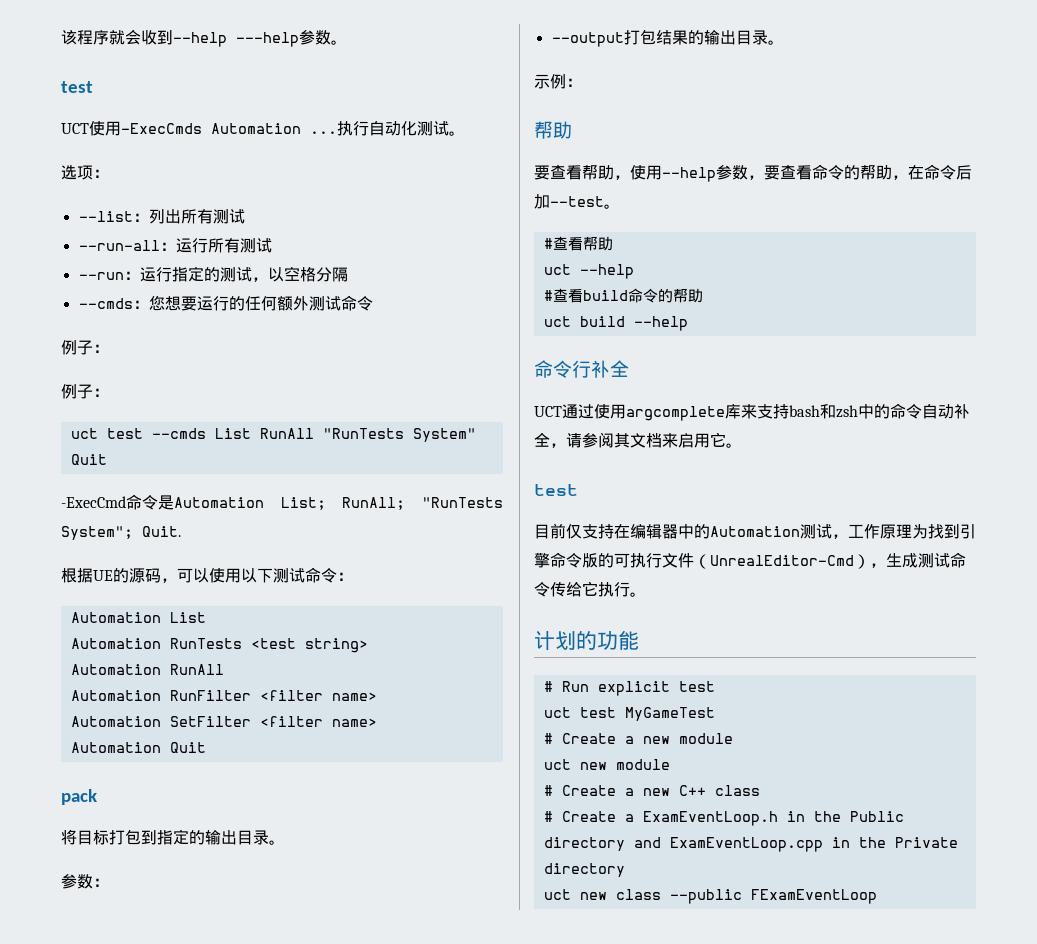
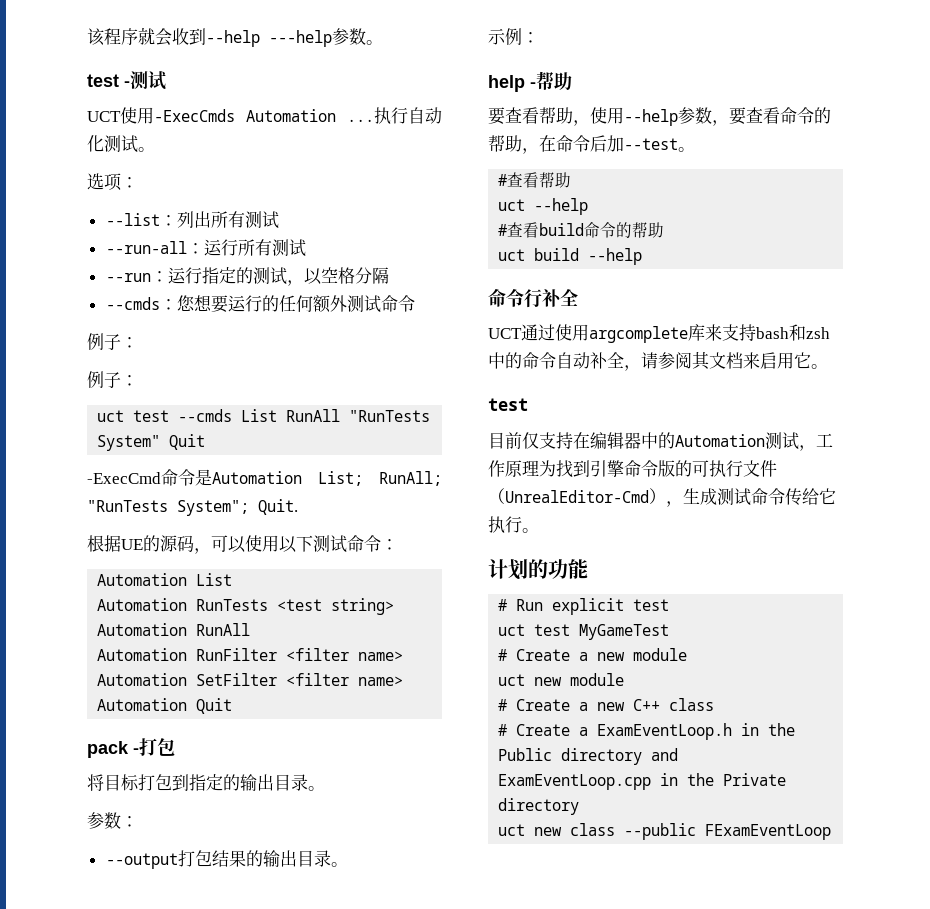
(93, 87) none -> [124,71,166,90] -测试
(97, 797) none -> [133,738,175,756] -打包
(582, 82) none -> [488,75,536,92] help -

